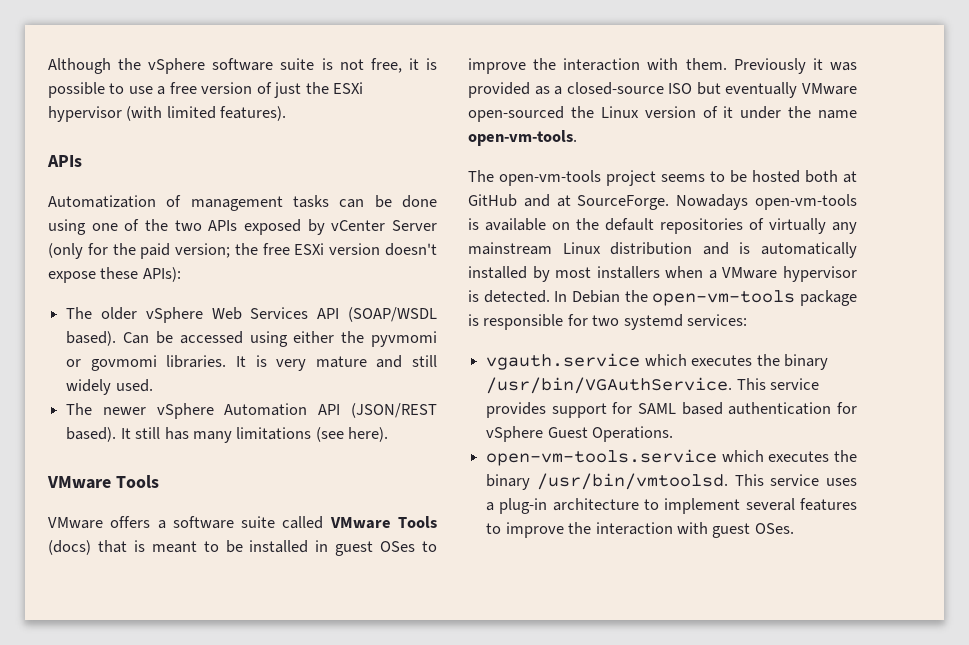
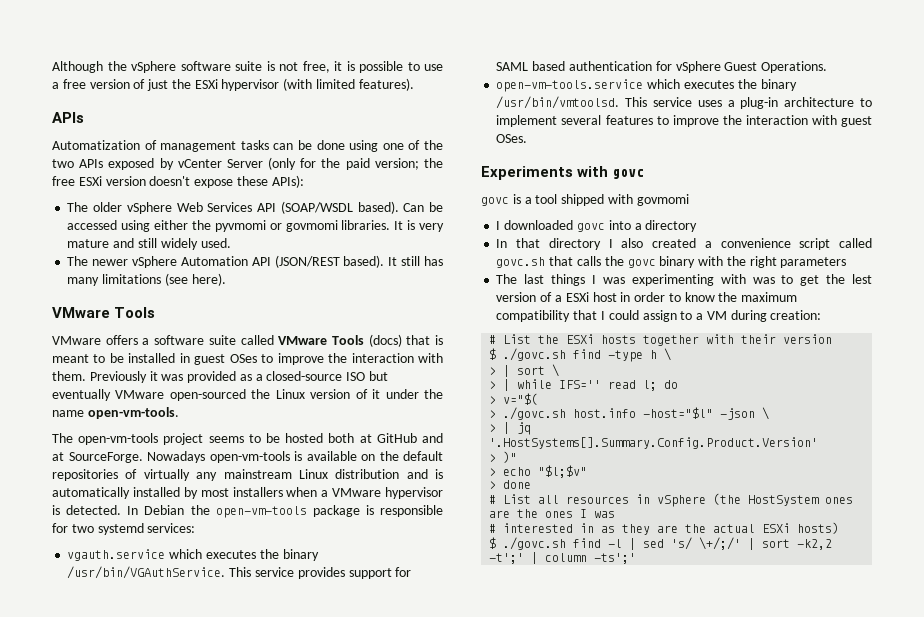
(794, 528) none -> [481,166,645,180] [481,194,689,206] [496,220,698,232] [496,238,873,250] [496,256,847,268] [496,274,872,286] [496,292,798,302] [496,310,822,322] [489,334,833,346] [489,348,672,362] [489,364,560,377] [489,379,679,391] [489,393,539,405] [489,407,770,420] [489,422,532,435] [489,437,819,449] [489,451,518,463] [489,465,588,478] [489,480,532,489] [489,493,854,507] [489,509,616,518] [489,522,840,535] [489,537,833,550] [489,552,637,564] // Experiments with govc // govc is a tool shipped with govmomi // I downloaded govc into a directory // In that directory I also created a convenience script called govc.sh that calls the govc binary with the right parameters // The last things I was experimenting with was to get the lest version of a ESXi host in order to know the maximum compatibility that I could assign to a VM during creation: // # List the ESXi hosts together with their version // $ ./govc.sh find -type h \ // > | sort \ // > | while IFS='' read l; do // > v="$( // > ./govc.sh host.info -host="$l" -json \ // > | jq '.HostSystems[].Summary.Config.Product.Version' // > )" // > echo "$l;$v" // > done // # List all resources in vSphere (the HostSystem ones are the ones I was // # interested in as they are the actual ESXi hosts) // $ ./govc.sh find -l | sed 's/ \+/;/' | sort -k2,2 -t';' | column -ts';'

